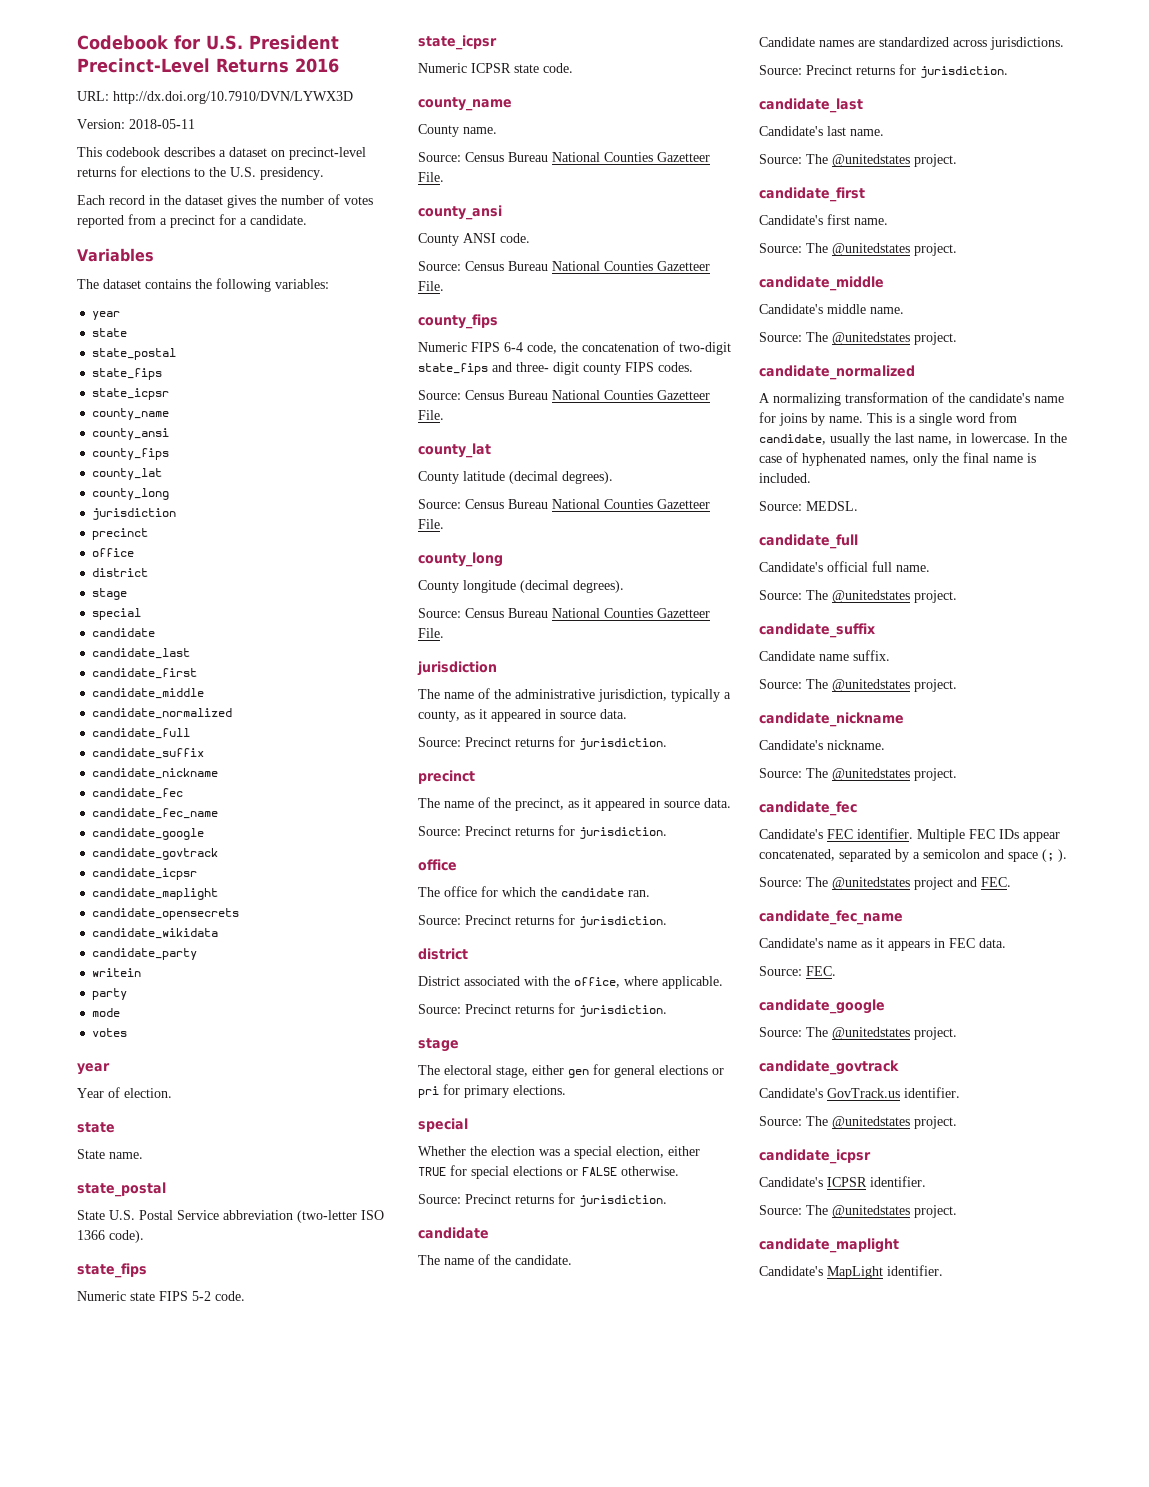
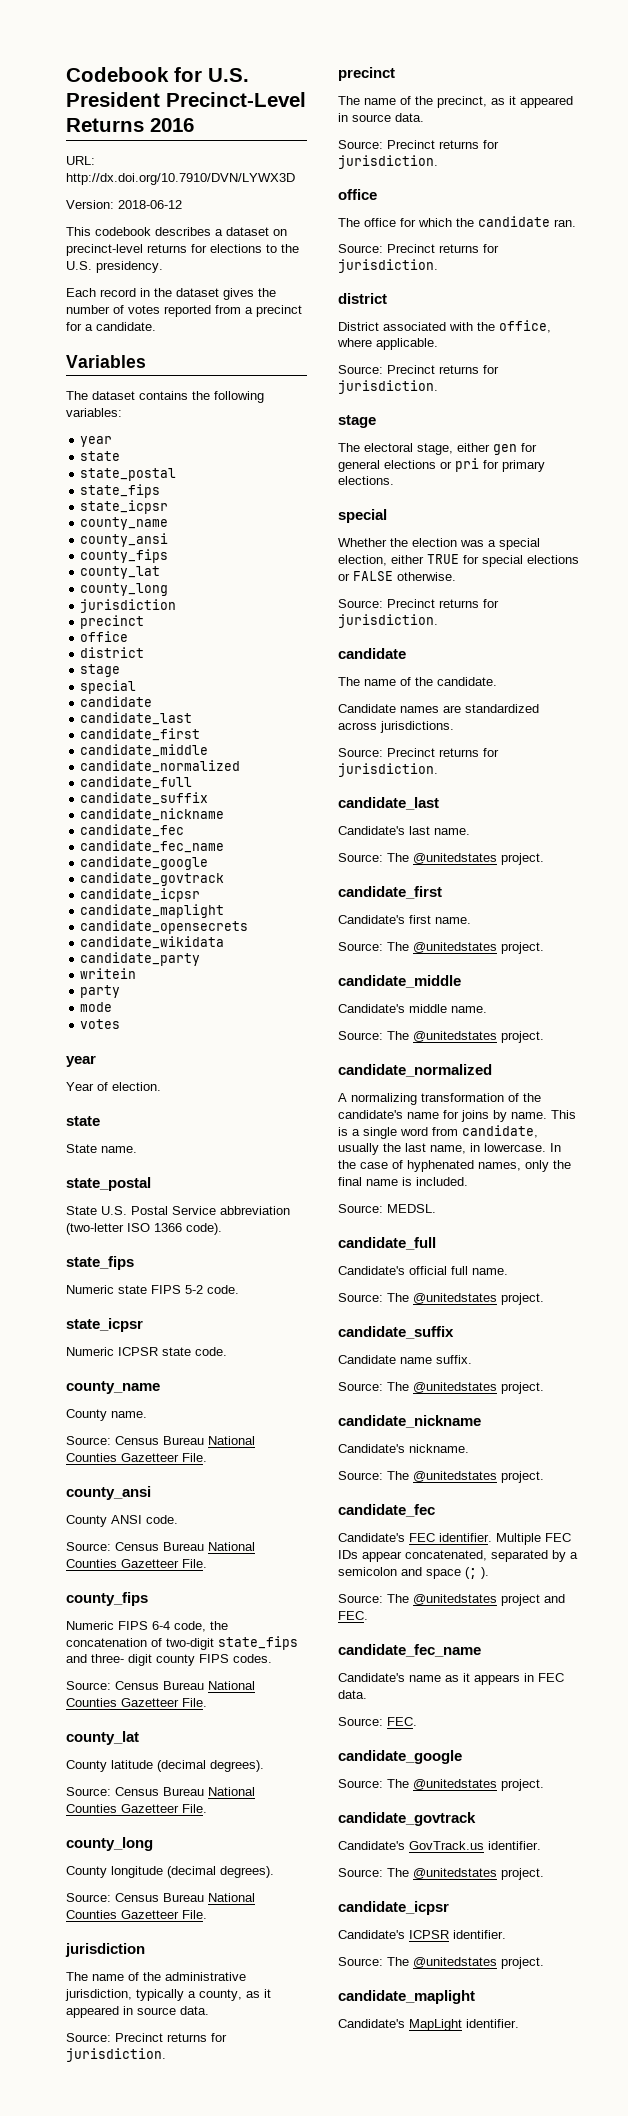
[129,119,195,129] 2018-05-11 -> [118,200,182,209] 2018-06-12

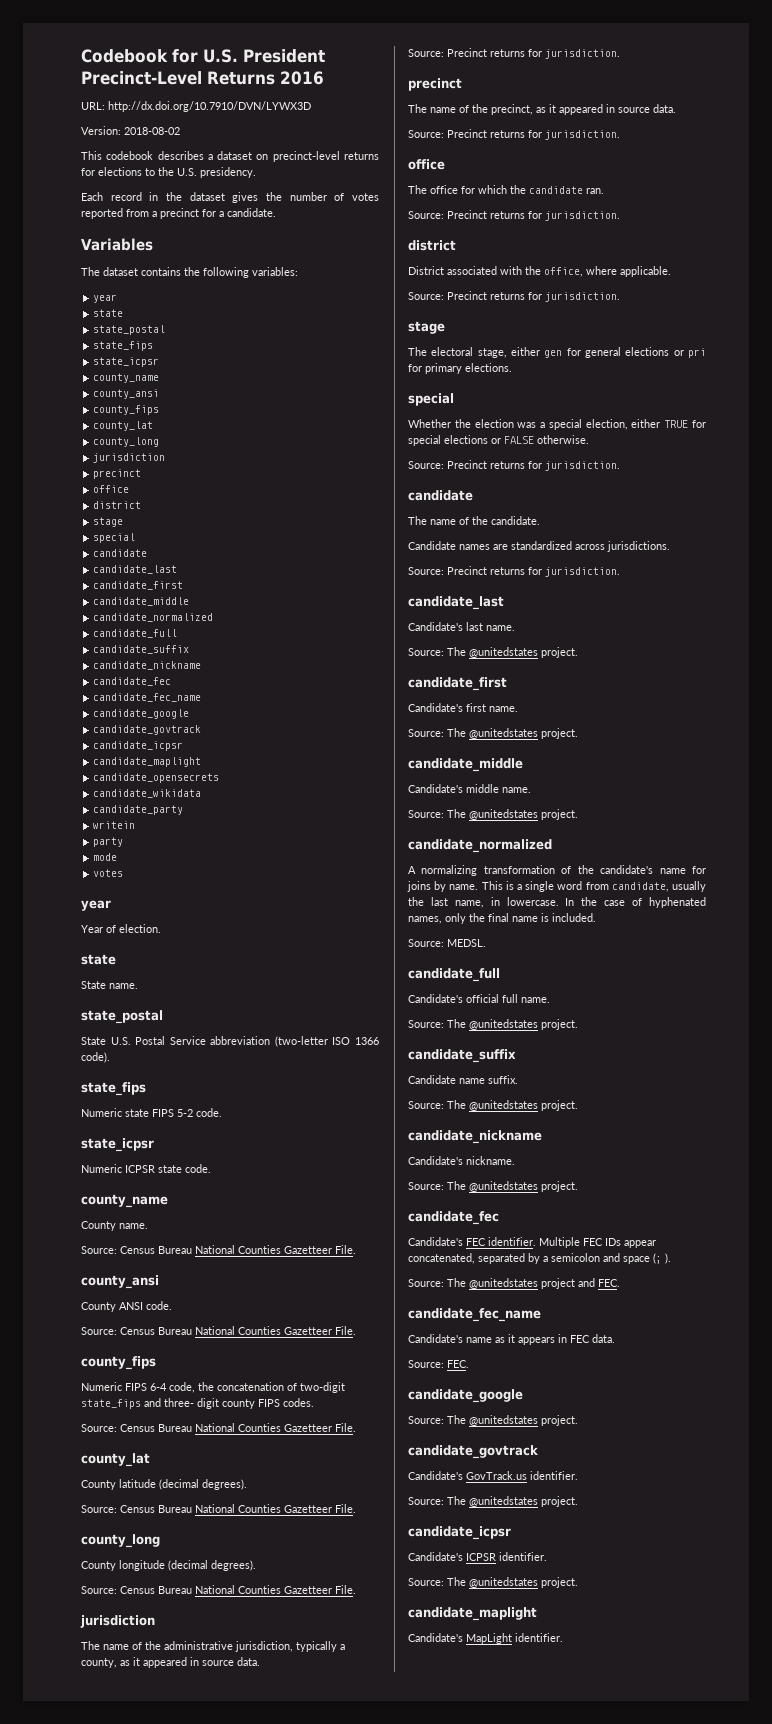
[118,200,182,209] 2018-06-12 -> [124,127,180,135] 2018-08-02

